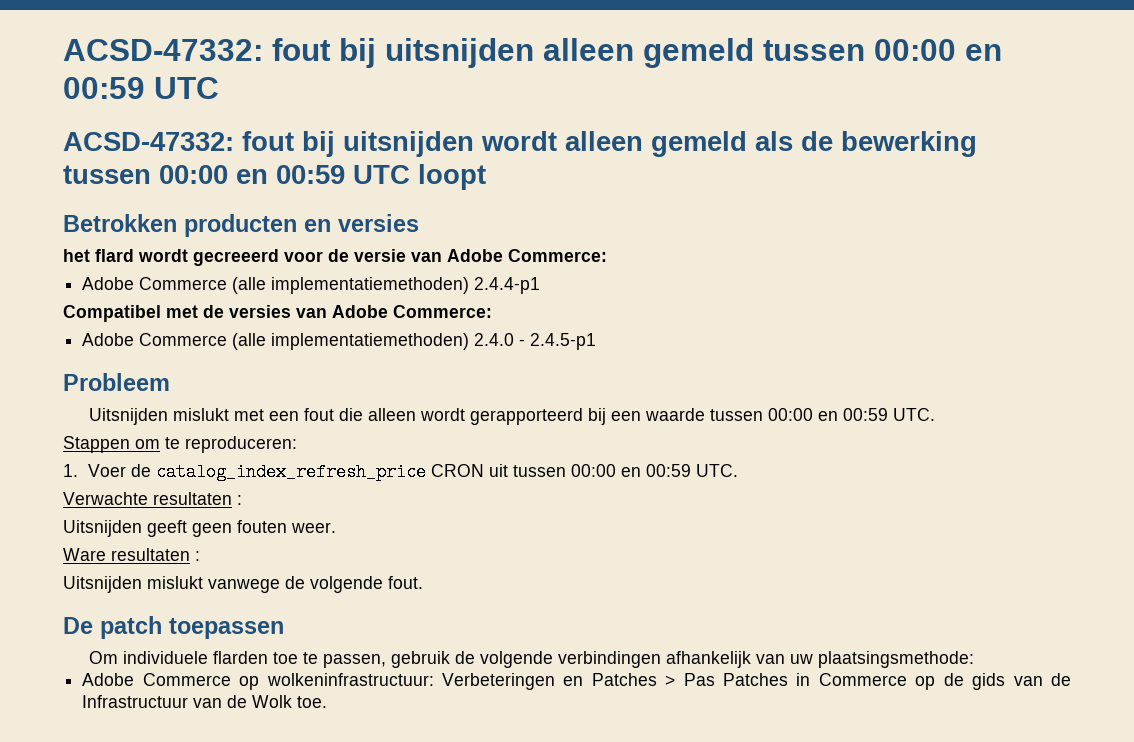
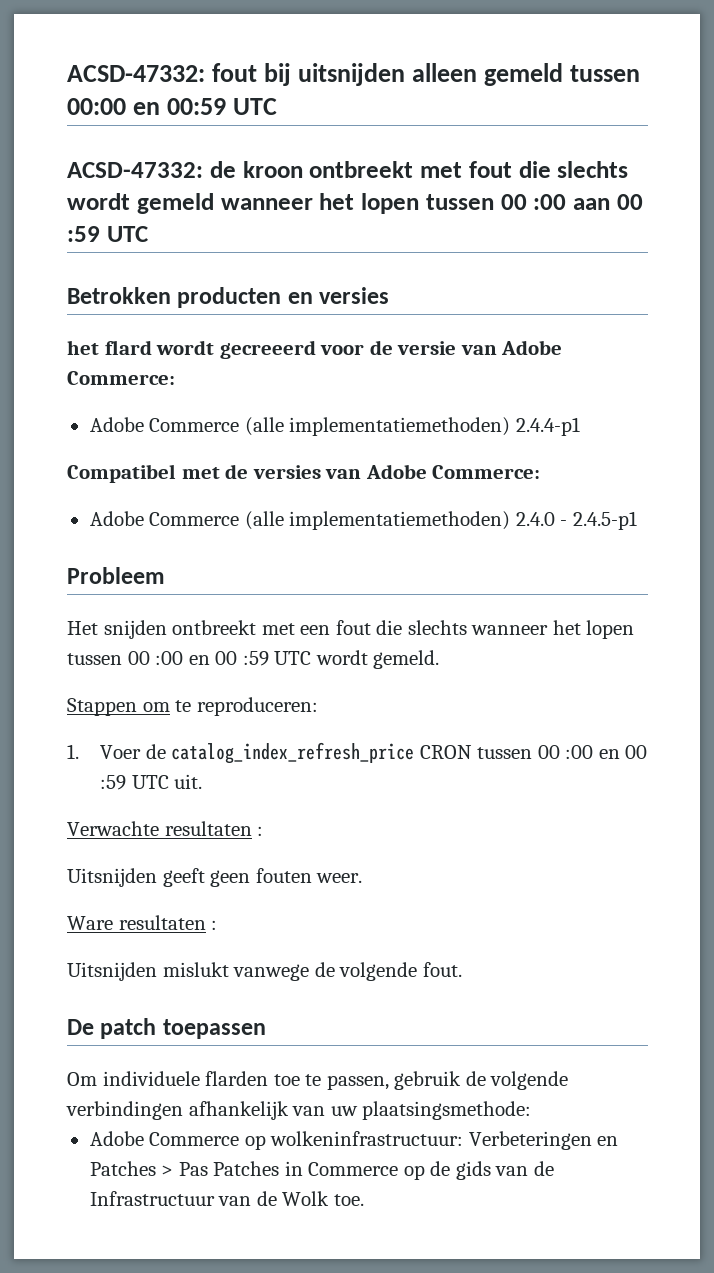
[242,131,977,157] [63,164,486,190] fout bij uitsnijden wordt alleen gemeld als de bewerking tussen 00:00 en 00:59 UTC loopt -> [209,161,629,178] [67,193,643,214] [67,226,148,242] de kroon ontbreekt met fout die slechts wordt gemeld wanneer het lopen tussen 00 :00 aan 00 :59 UTC
[88,408,229,425] Uitsnijden mislukt -> [67,620,257,639] Het snijden ontbreekt
[367,408,935,425] alleen wordt gerapporteerd bij een waarde tussen 00:00 en 00:59 UTC. -> [407,620,635,639] [67,650,440,669] slechts wanneer het lopen tussen 00 :00 en 00 :59 UTC wordt gemeld.
[488,464,738,477] uit tussen 00:00 en 00:59 UTC. -> [477,745,648,759] [100,774,203,790] tussen 00 :00 en 00 :59 UTC uit.

